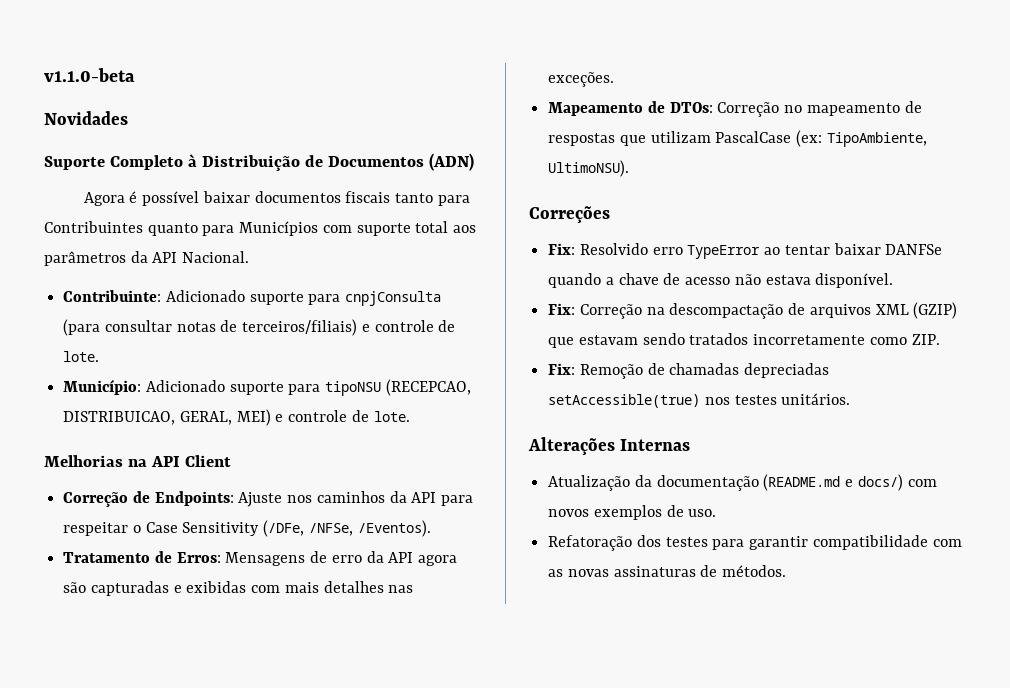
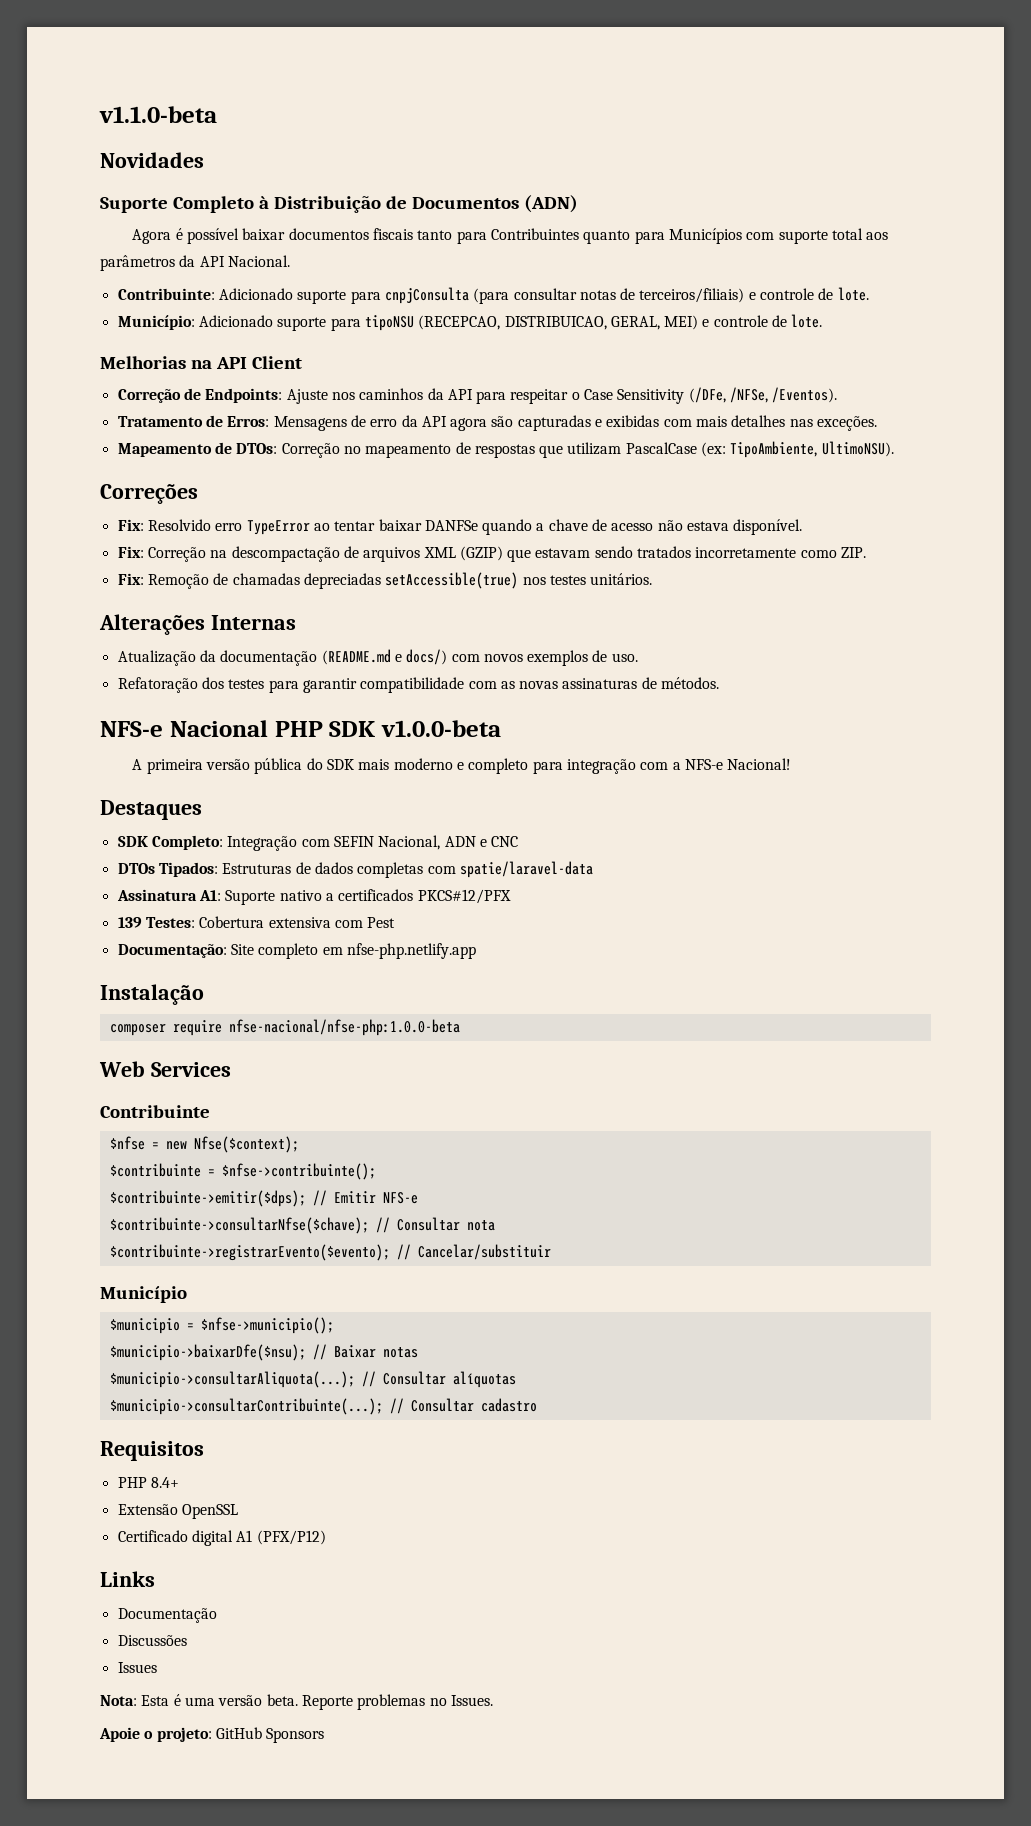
(787, 571) none -> [100,720,501,737] [132,758,792,774] [100,800,202,820] [117,835,519,851] [117,861,593,878] [116,889,511,905] [117,916,396,928] [117,943,476,959] [100,984,204,1005] [109,1019,460,1036] [99,1061,231,1077] [100,1105,210,1118] [109,1136,299,1153] [109,1163,376,1180] [109,1190,418,1207] [109,1217,495,1234] [109,1244,551,1261] [100,1286,187,1303] [109,1317,334,1334] [109,1344,418,1361] [109,1371,516,1388] [109,1398,537,1415] [100,1441,204,1461] [117,1477,179,1488] [117,1504,238,1519] [117,1530,326,1546] [100,1571,155,1587] [117,1608,217,1623] [117,1635,187,1646] [117,1662,157,1673] [100,1694,493,1710] [99,1727,325,1743] // NFS-e Nacional PHP SDK v1.0.0-beta // A primeira versão pública do SDK mais moderno e completo para integração com a NFS-e Nacional! // Destaques // SDK Completo: Integração com SEFIN Nacional, ADN e CNC // DTOs Tipados: Estruturas de dados completas com spatie/laravel-data // Assinatura A1: Suporte nativo a certificados PKCS#12/PFX // 139 Testes: Cobertura extensiva com Pest // Documentação: Site completo em nfse-php.netlify.app // Instalação // composer require nfse-nacional/nfse-php:1.0.0-beta // Web Services // Contribuinte // $nfse = new Nfse($context); // $contribuinte = $nfse->contribuinte(); // $contribuinte->emitir($dps); // Emitir NFS-e // $contribuinte->consultarNfse($chave); // Consultar nota // $contribuinte->registrarEvento($evento); // Cancelar/substituir // Município // $municipio = $nfse->municipio(); // $municipio->baixarDfe($nsu); // Baixar notas // $municipio->consultarAliquota(...); // Consultar alíquotas // $municipio->consultarContribuinte(...); // Consultar cadastro // Requisitos // PHP 8.4+ // Extensão OpenSSL // Certificado digital A1 (PFX/P12) // Links // Documentação // Discussões // Issues // Nota: Esta é uma versão beta. Reporte problemas no Issues. // Apoie o projeto: GitHub Sponsors

